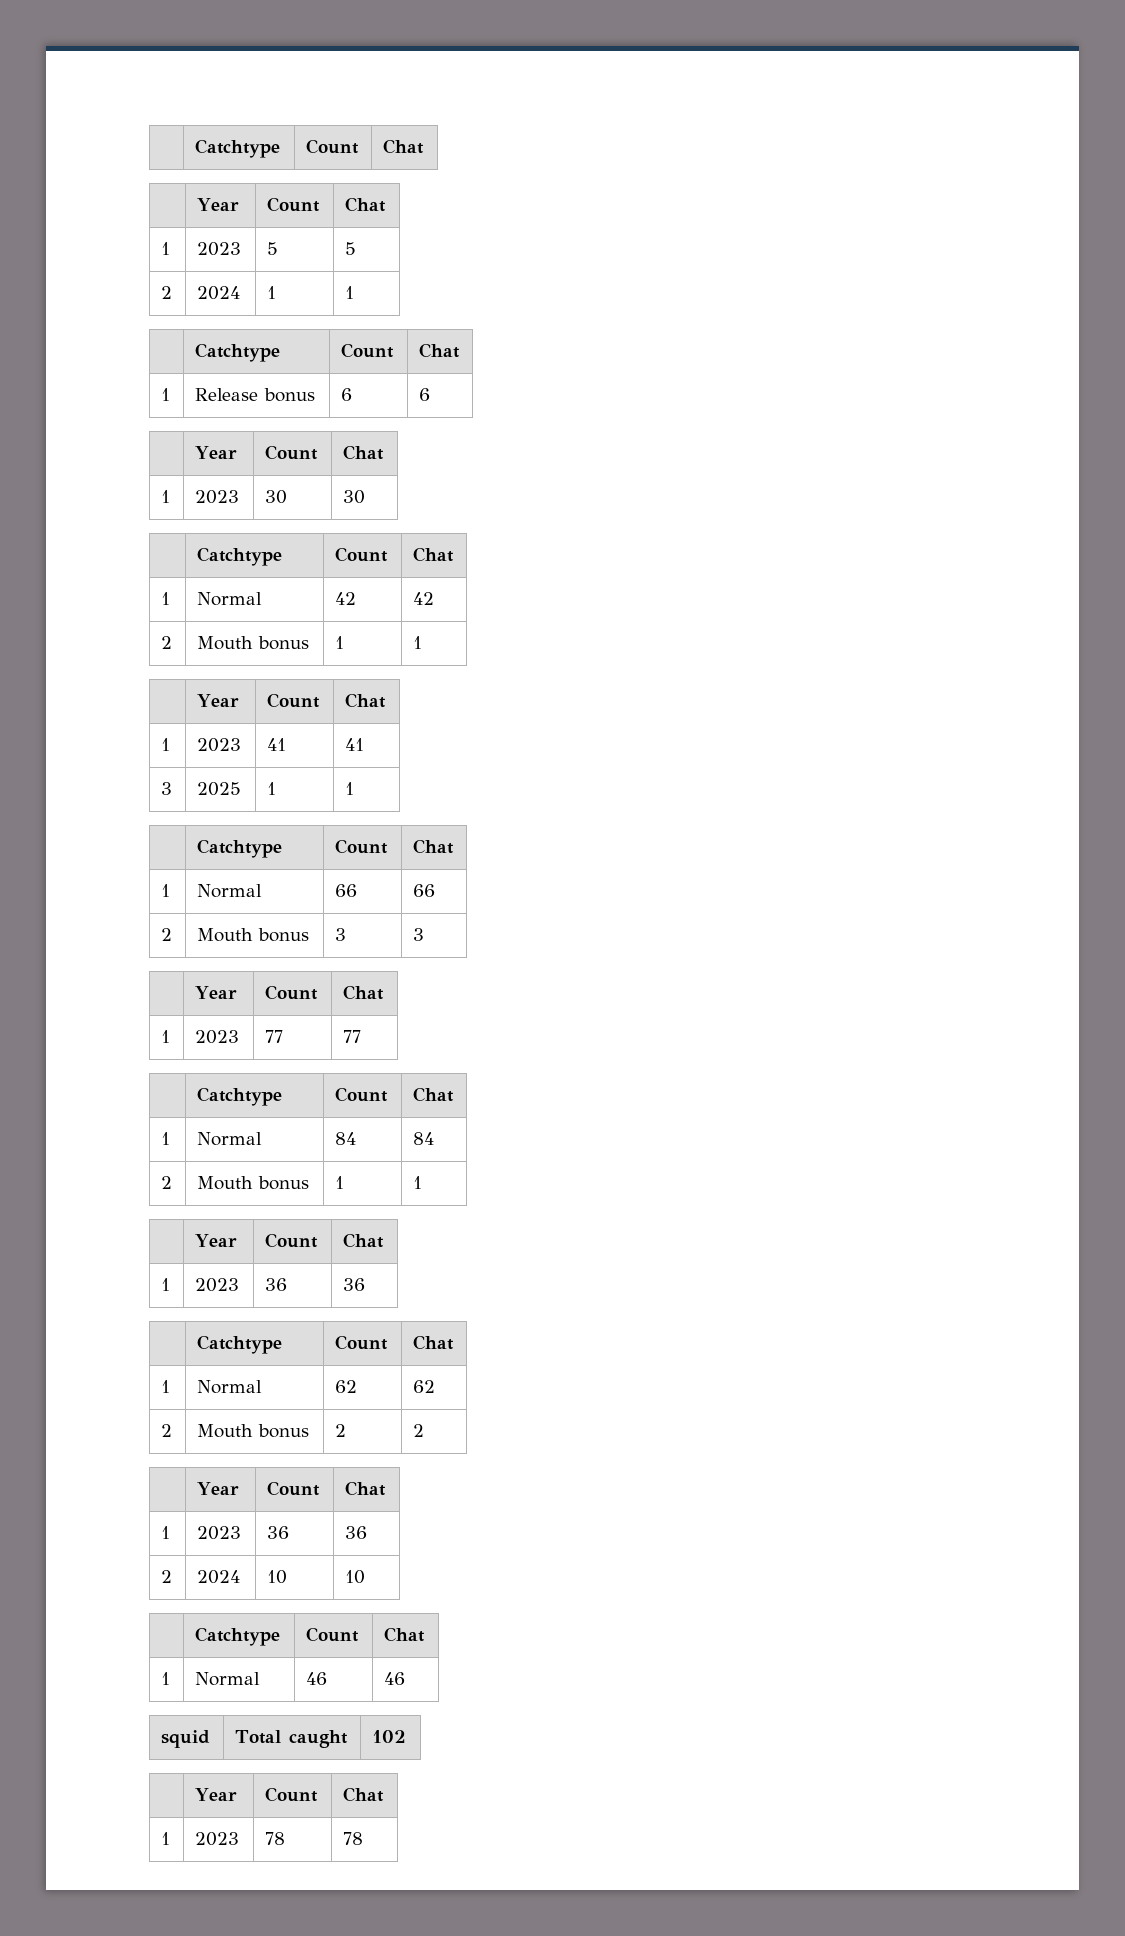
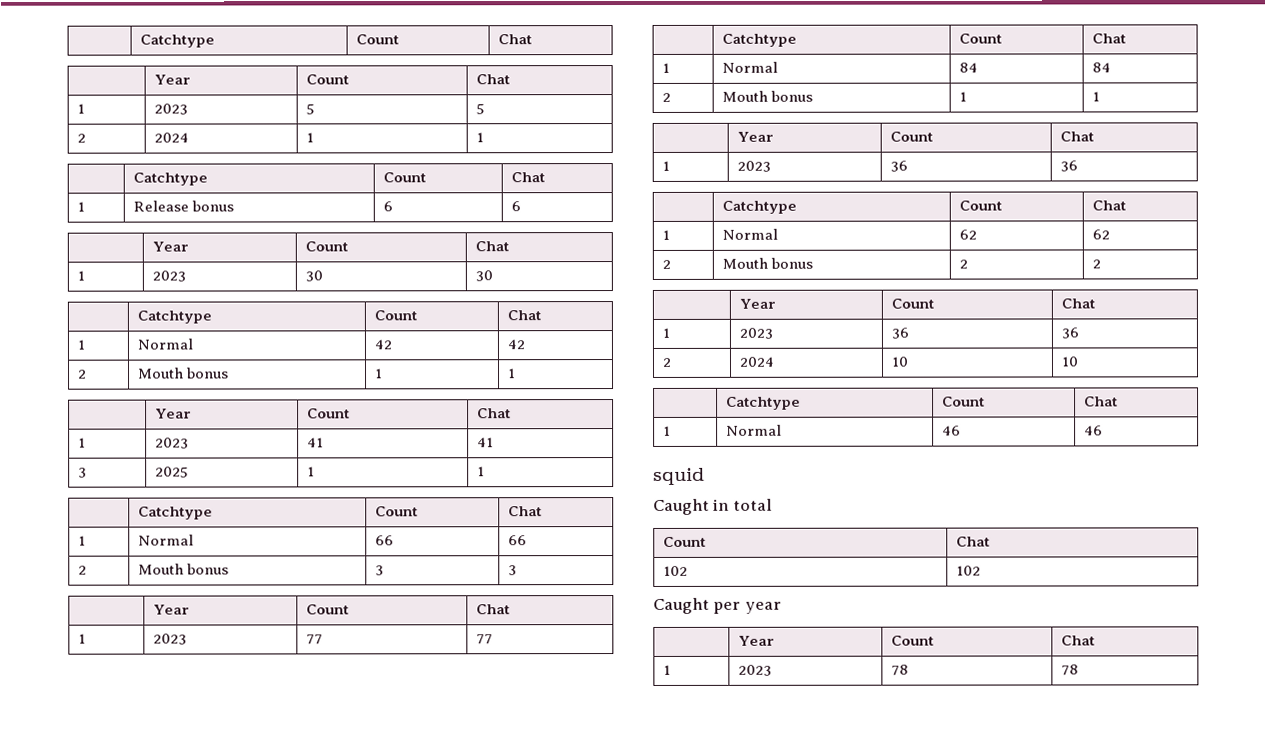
[161,1730,211,1748] [235,1730,349,1748] [372,1730,407,1743] // squid | Total caught | 102 -> [653,467,705,485] [653,498,772,515] [662,536,706,547] [955,536,990,547] [662,565,688,576] [955,565,981,576] [653,597,782,614] // squid // Caught in total // Count | Chat // 102 | 102 // Caught per year

